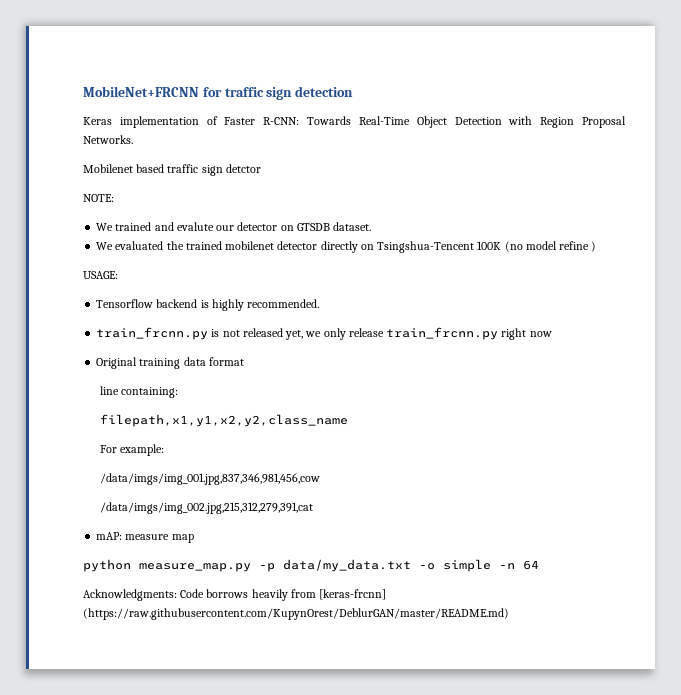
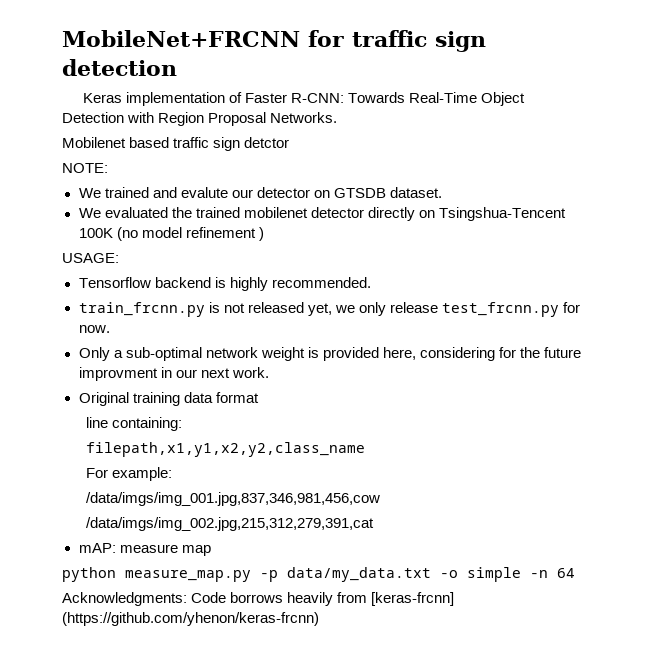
[559,241,590,250] refine -> [185,227,256,238] refinement
[386,327,552,340] train_frcnn.py right now -> [441,302,580,317] [78,325,110,333] [78,347,582,361] [78,367,269,381] test_frcnn.py for now. // Only a sub-optimal network weight is provided here, considering for the future improvment in our next work.
[83,608,509,620] (https://raw.githubusercontent.com/KupynOrest/DeblurGAN/master/README.md) -> [62,612,319,626] (https://github.com/yhenon/keras-frcnn)

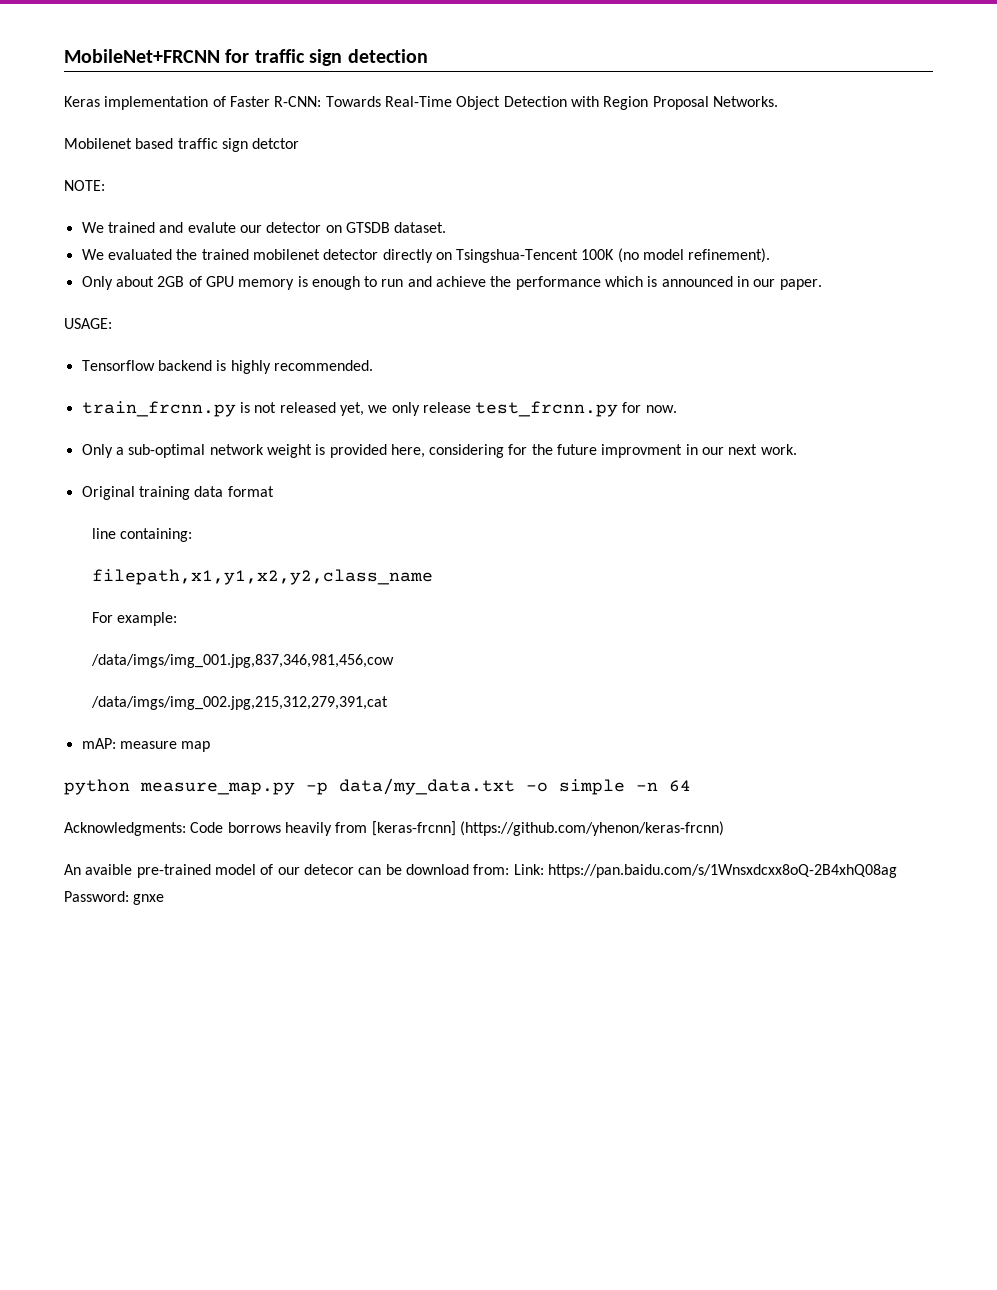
[185,227,264,241] refinement ) -> [688,248,771,263] [81,276,822,290] refinement). // Only about 2GB of GPU memory is enough to run and achieve the performance which is announced in our paper.
(319, 619) none -> [64,864,897,878] [64,891,165,905] // An avaible pre-trained model of our detecor can be download from: Link: https://pan.baidu.com/s/1Wnsxdcxx8oQ-2B4xhQ08ag Password: gnxe

